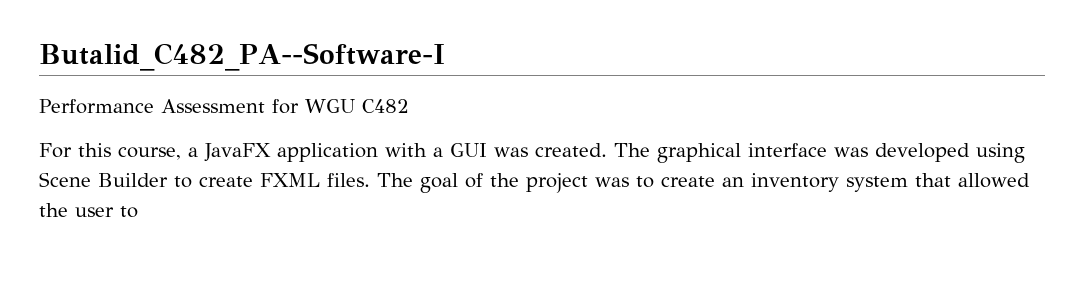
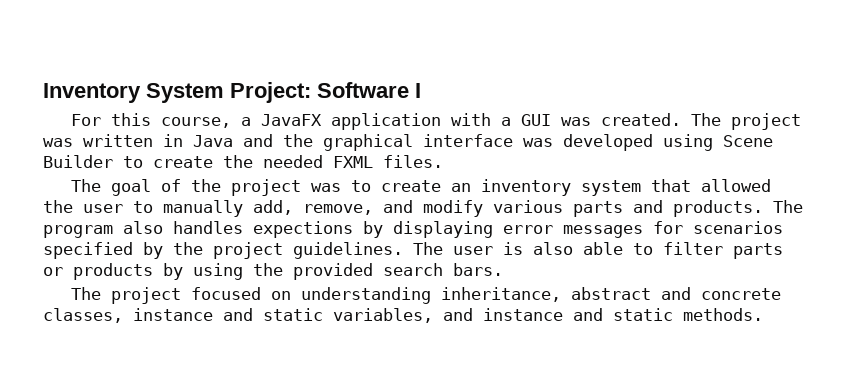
[39,43,445,71] [39,99,409,114] Butalid_C482_PA--Software-I // Performance Assessment for WGU C482 -> [43,82,421,103] Inventory System Project: Software I
(650, 150) none -> [730,113,801,130] [43,134,313,147] project was written in Java and the
(253, 181) none -> [223,155,323,168] the needed
(370, 180) none -> (443, 161) //
(138, 212) none -> [163,200,803,217] [43,221,783,238] [43,242,783,259] [43,263,503,280] [70,287,781,304] [43,308,763,323] manually add, remove, and modify various parts and products. The program also handles expections by displaying error messages for scenarios specified by the project guidelines. The user is also able to filter parts or products by using the provided search bars. // The project focused on understanding inheritance, abstract and concrete classes, instance and static variables, and instance and static methods.

